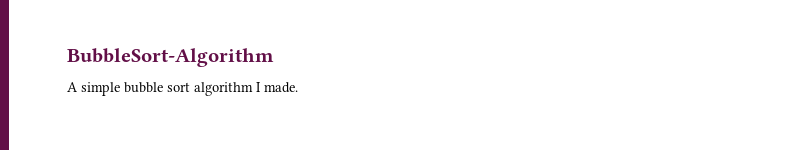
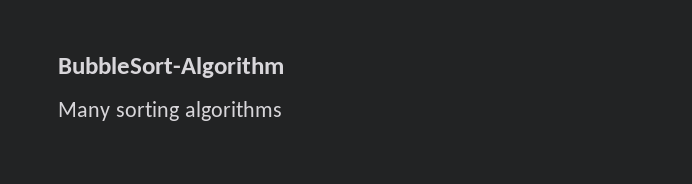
[67,82,298,96] A simple bubble sort algorithm I made. -> [58,101,282,121] Many sorting algorithms

